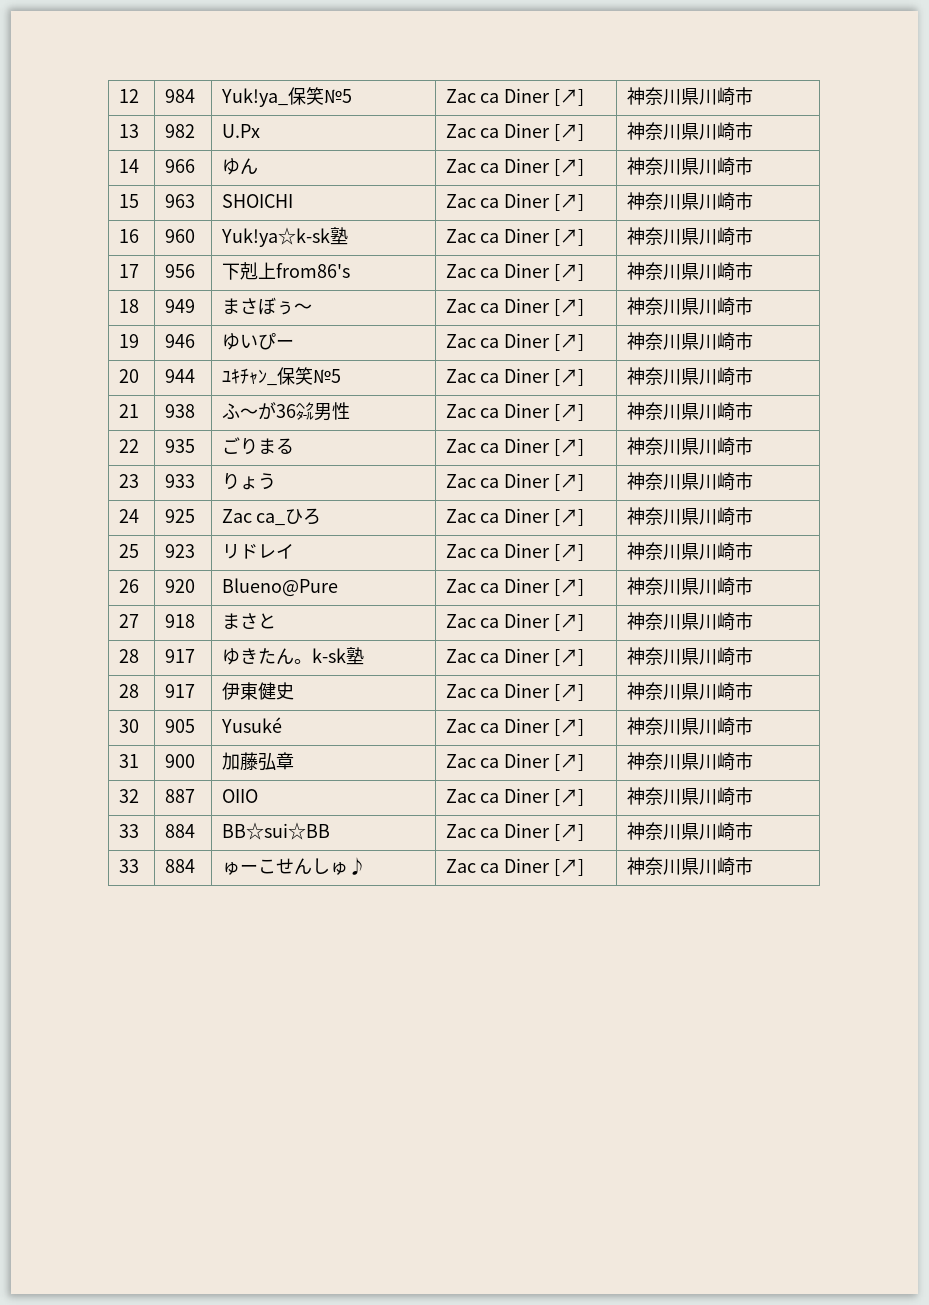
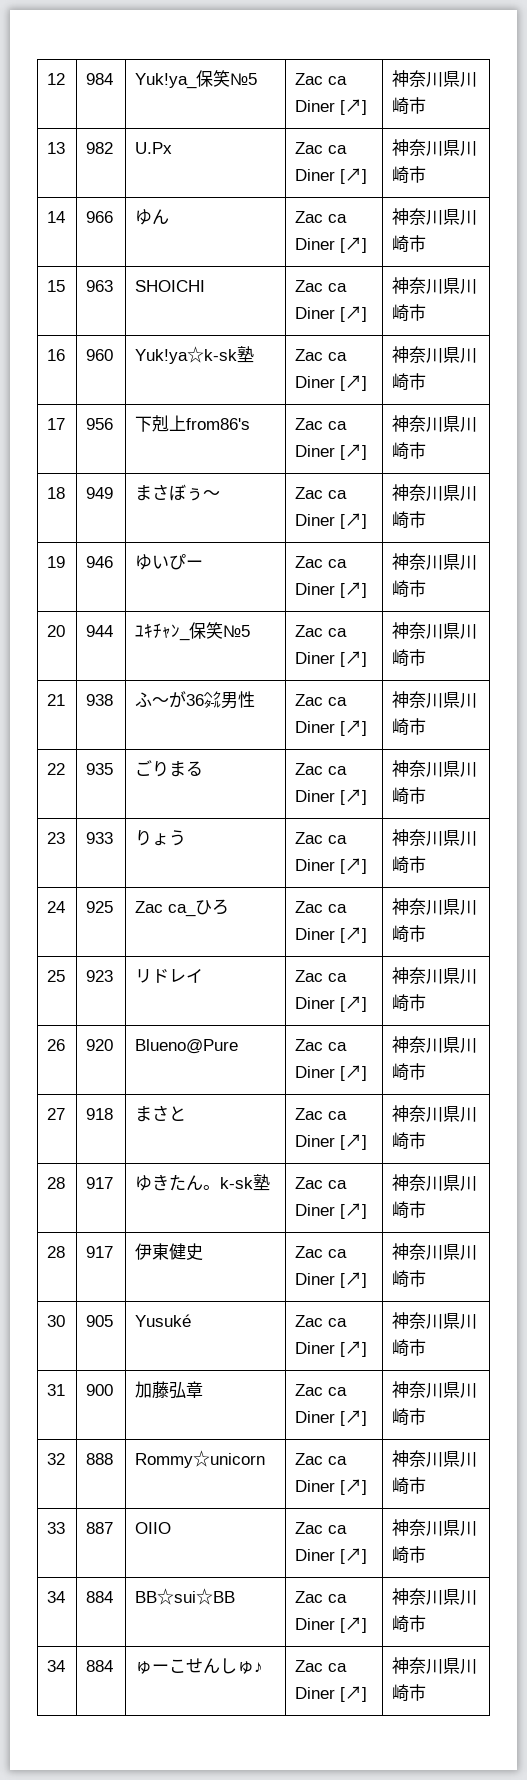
(139, 796) none -> [86,1453,114,1465] [135,1450,266,1468] [295,1453,348,1465] [295,1479,368,1495] [392,1450,478,1467] [392,1477,427,1494] [47,1522,66,1534] | 888 | Rommy☆unicorn | Zac ca Diner [↗] | 神奈川県川崎市 // 33
[118,824,139,838] 33 -> [47,1591,66,1603] 34
[118,859,139,873] 33 -> [47,1660,66,1672] 34

